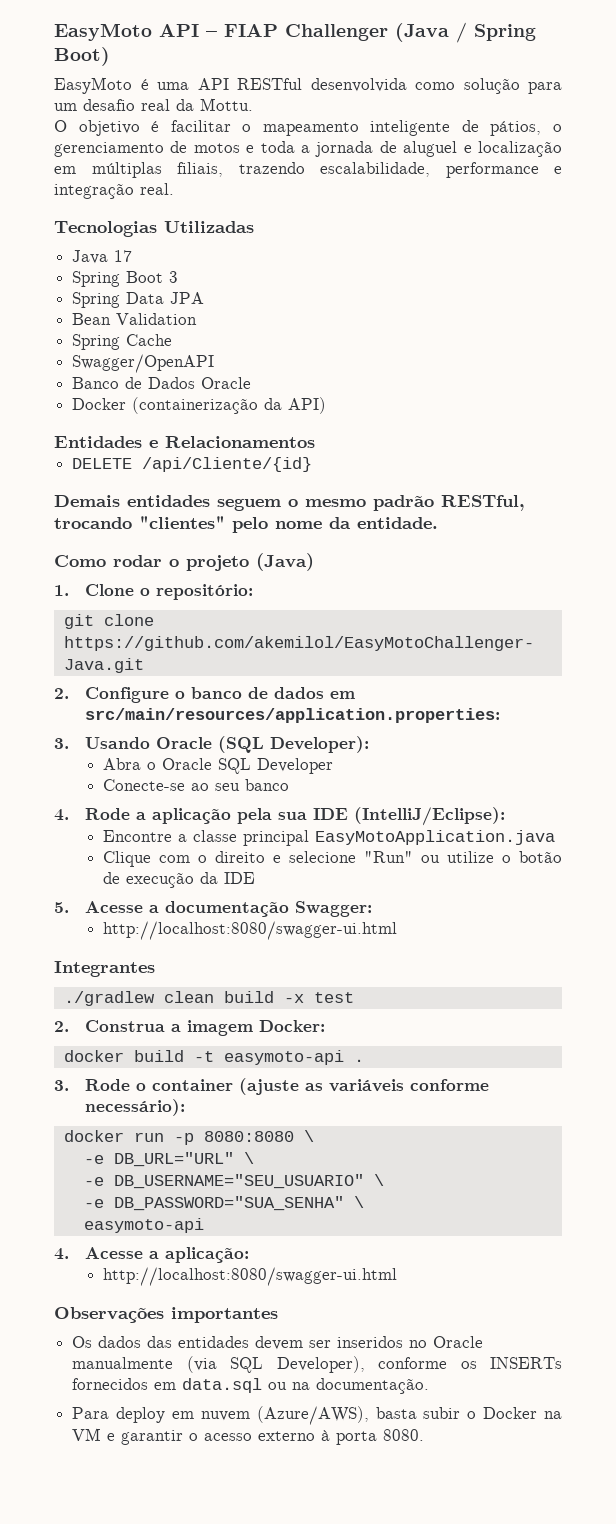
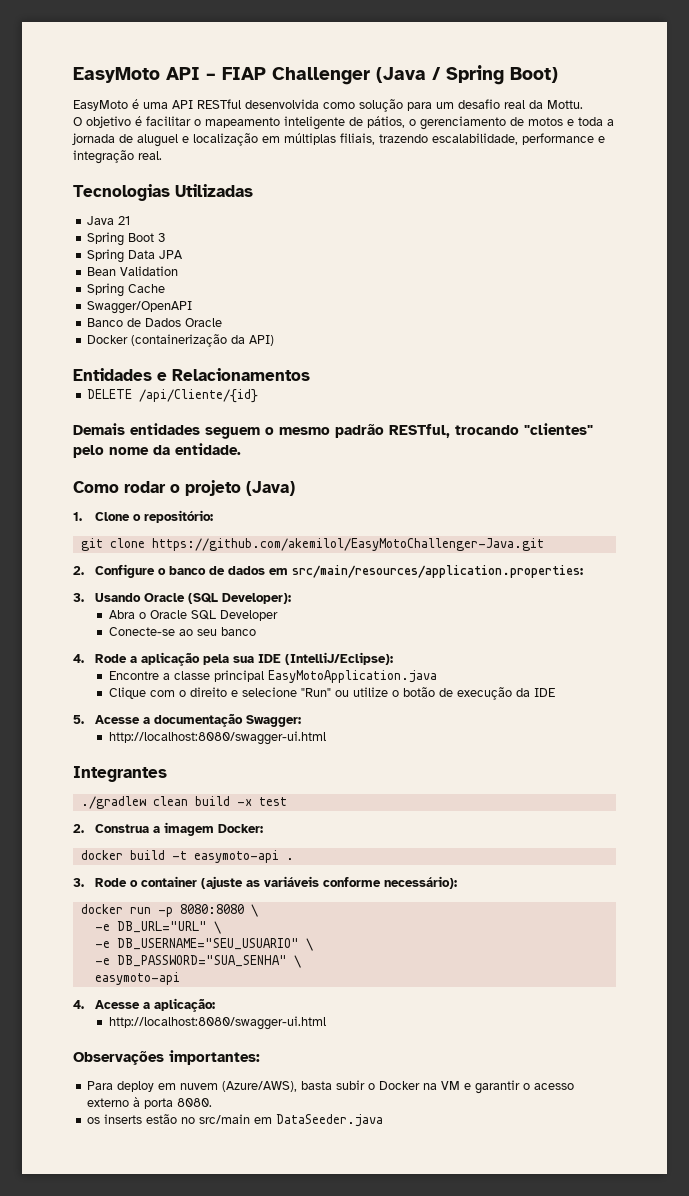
[114,250,133,262] 17 -> [118,216,131,225] 21
[171,1307,278,1323] [72,1336,484,1350] [72,1356,562,1373] [72,1378,430,1394] importantes // Os dados das entidades devem ser inseridos no Oracle manualmente (via SQL Developer), conforme os INSERTs fornecidos em data.sql ou na documentação. -> [169,1050,260,1065] importantes:
(425, 1435) none -> [87,1114,384,1127] // os inserts estão no src/main em DataSeeder.java

